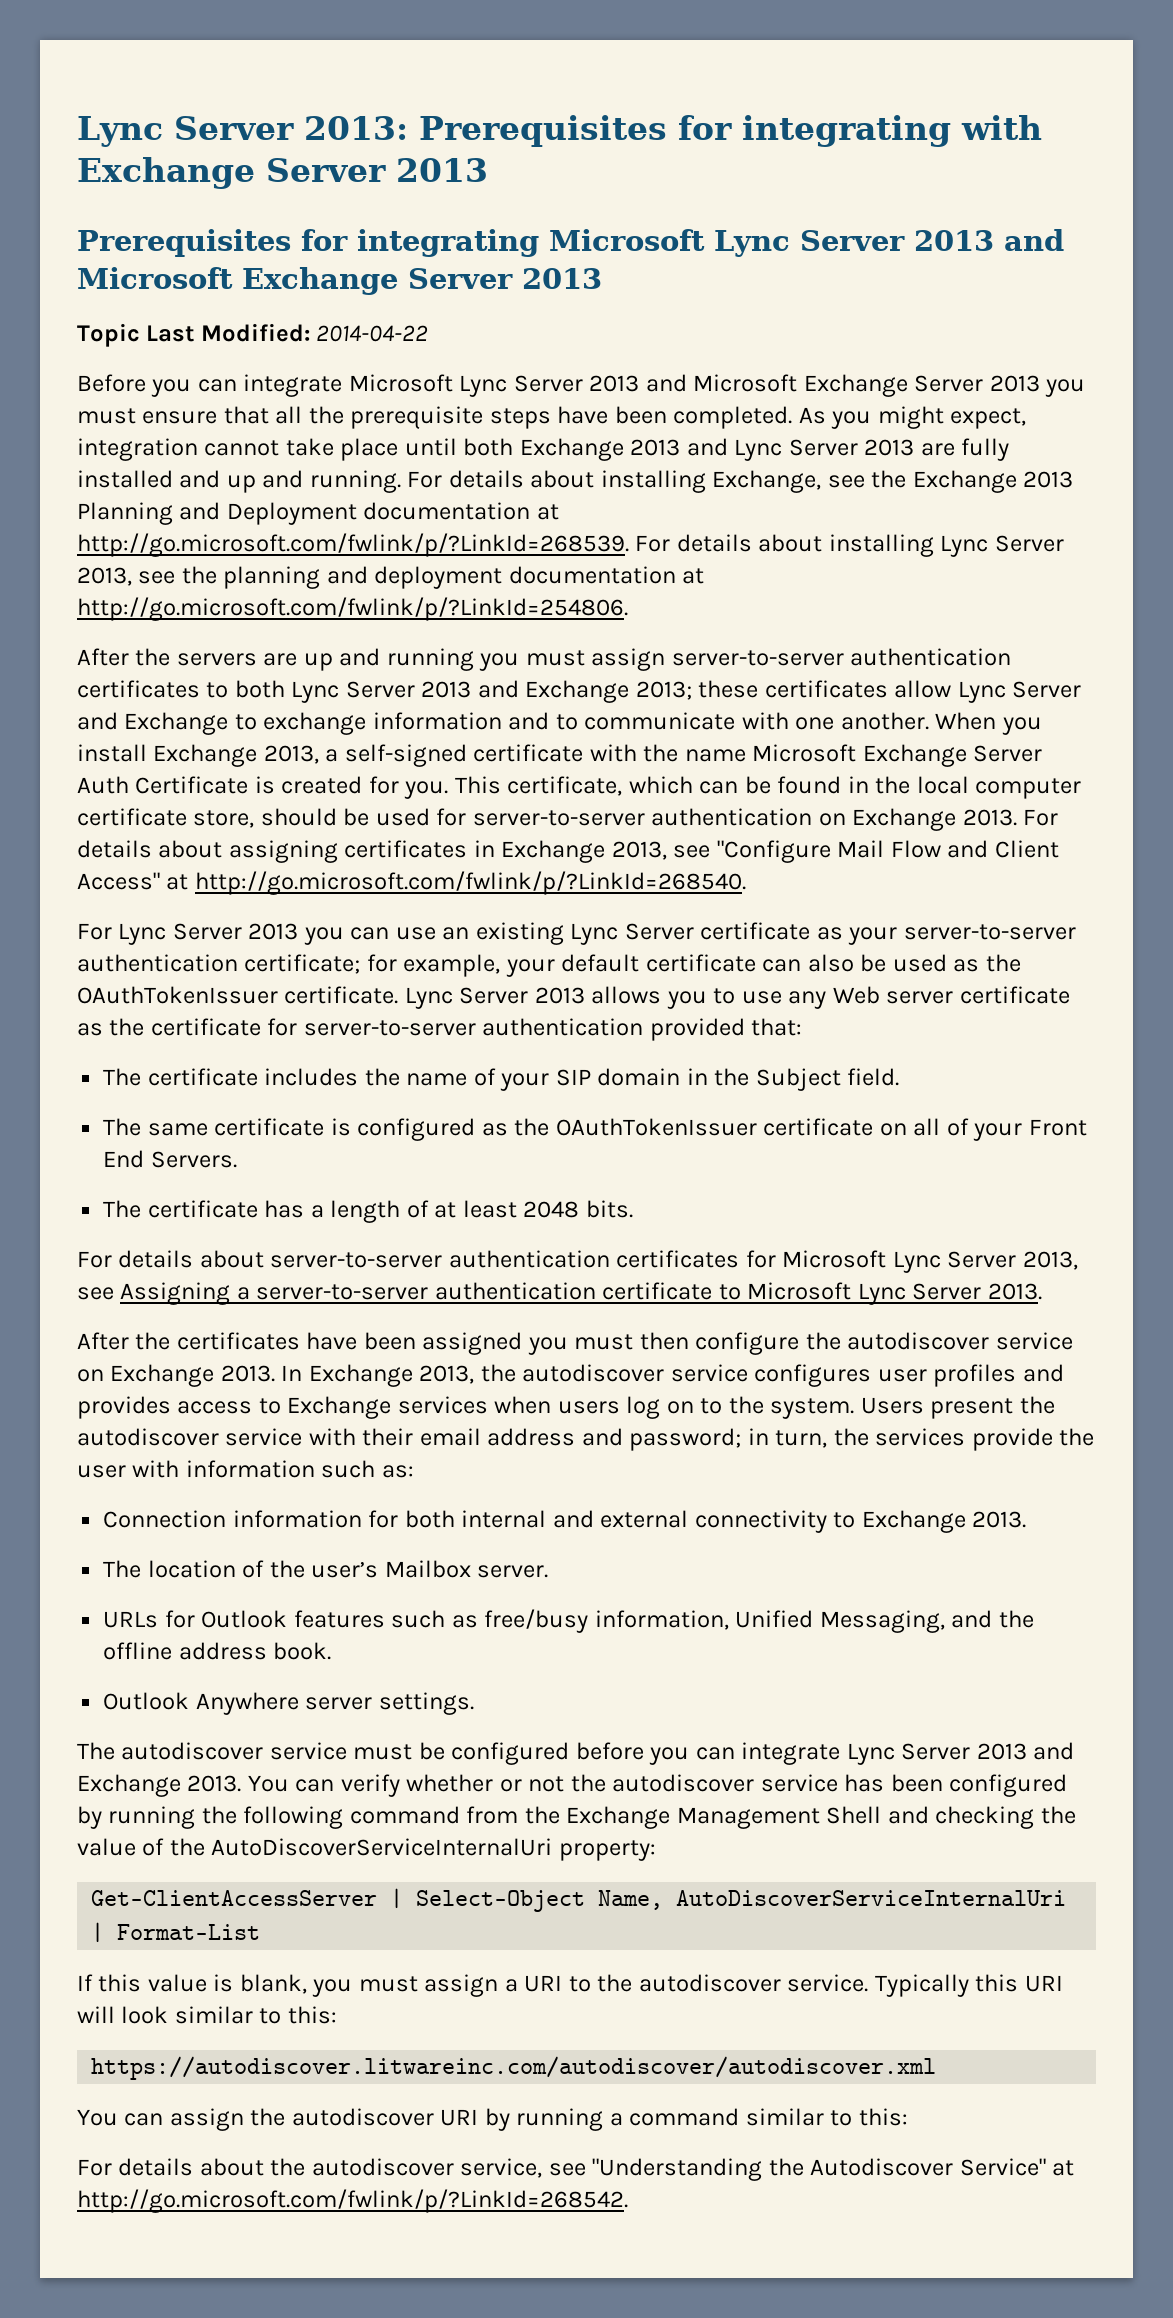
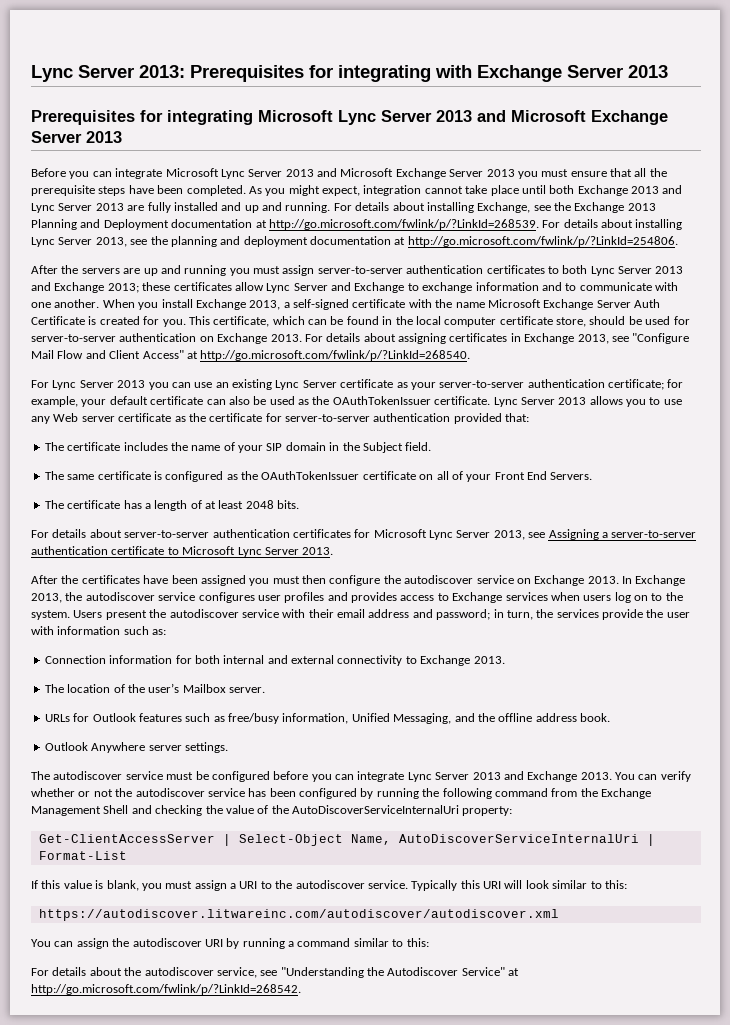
[77,323,429,347] // Topic Last Modified: 2014-04-22 -> (122, 137) none

